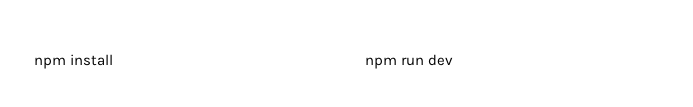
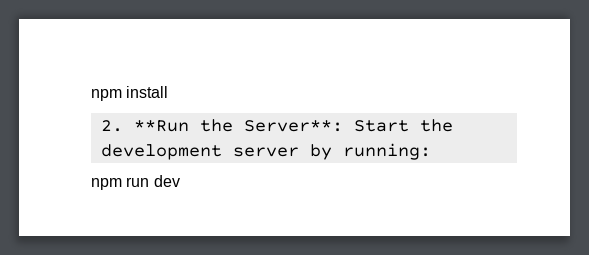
(114, 60) none -> [100,119,453,132] [100,143,431,160] // 2. **Run the Server**: Start the development server by running:

